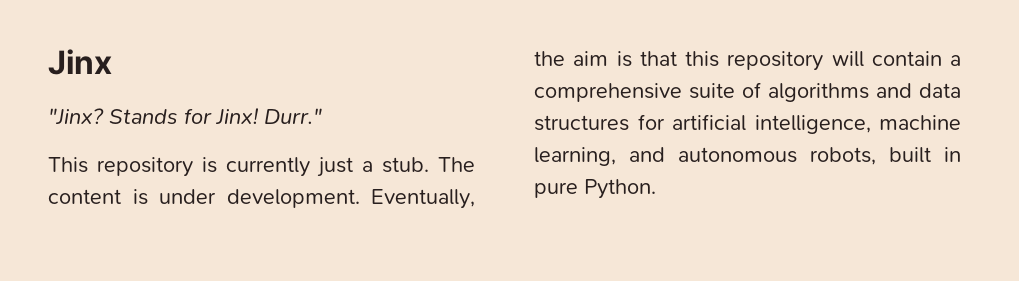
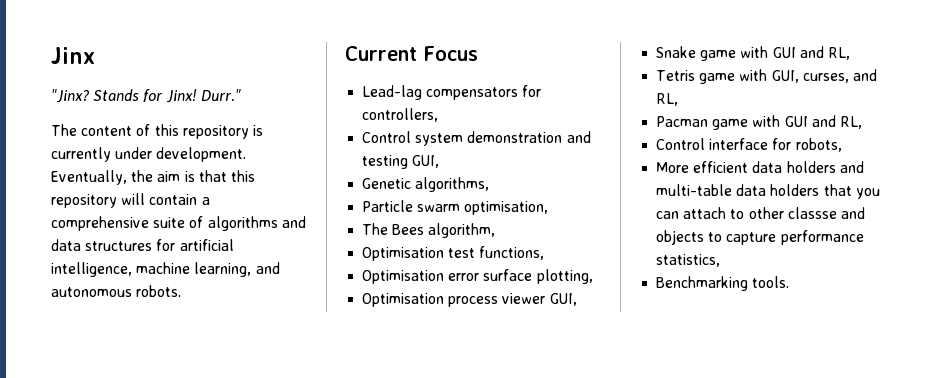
[48,157,475,177] [48,189,148,205] This repository is currently just a stub. The content is -> [51,124,263,139] [51,147,111,162] The content of this repository is currently
[810,147,961,165] [534,179,656,199] robots, built in pure Python. -> [136,285,182,297] [345,46,478,61] [362,85,542,100] [362,108,439,122] [362,131,591,146] [362,155,440,169] [362,177,490,192] [362,200,549,215] [362,223,496,238] [362,246,545,261] [362,269,593,284] [362,293,577,307] [656,46,850,61] [656,69,877,84] [656,93,679,106] [656,115,862,130] [656,138,842,152] [656,161,864,173] [656,184,880,199] [656,207,865,219] [656,230,864,245] [656,254,721,267] [656,276,790,291] robots. // Current Focus // Lead-lag compensators for controllers, // Control system demonstration and testing GUI, // Genetic algorithms, // Particle swarm optimisation, // The Bees algorithm, // Optimisation test functions, // Optimisation error surface plotting, // Optimisation process viewer GUI, // Snake game with GUI and RL, // Tetris game with GUI, curses, and RL, // Pacman game with GUI and RL, // Control interface for robots, // More efficient data holders and multi-table data holders that you can attach to other classse and objects to capture performance statistics, // Benchmarking tools.

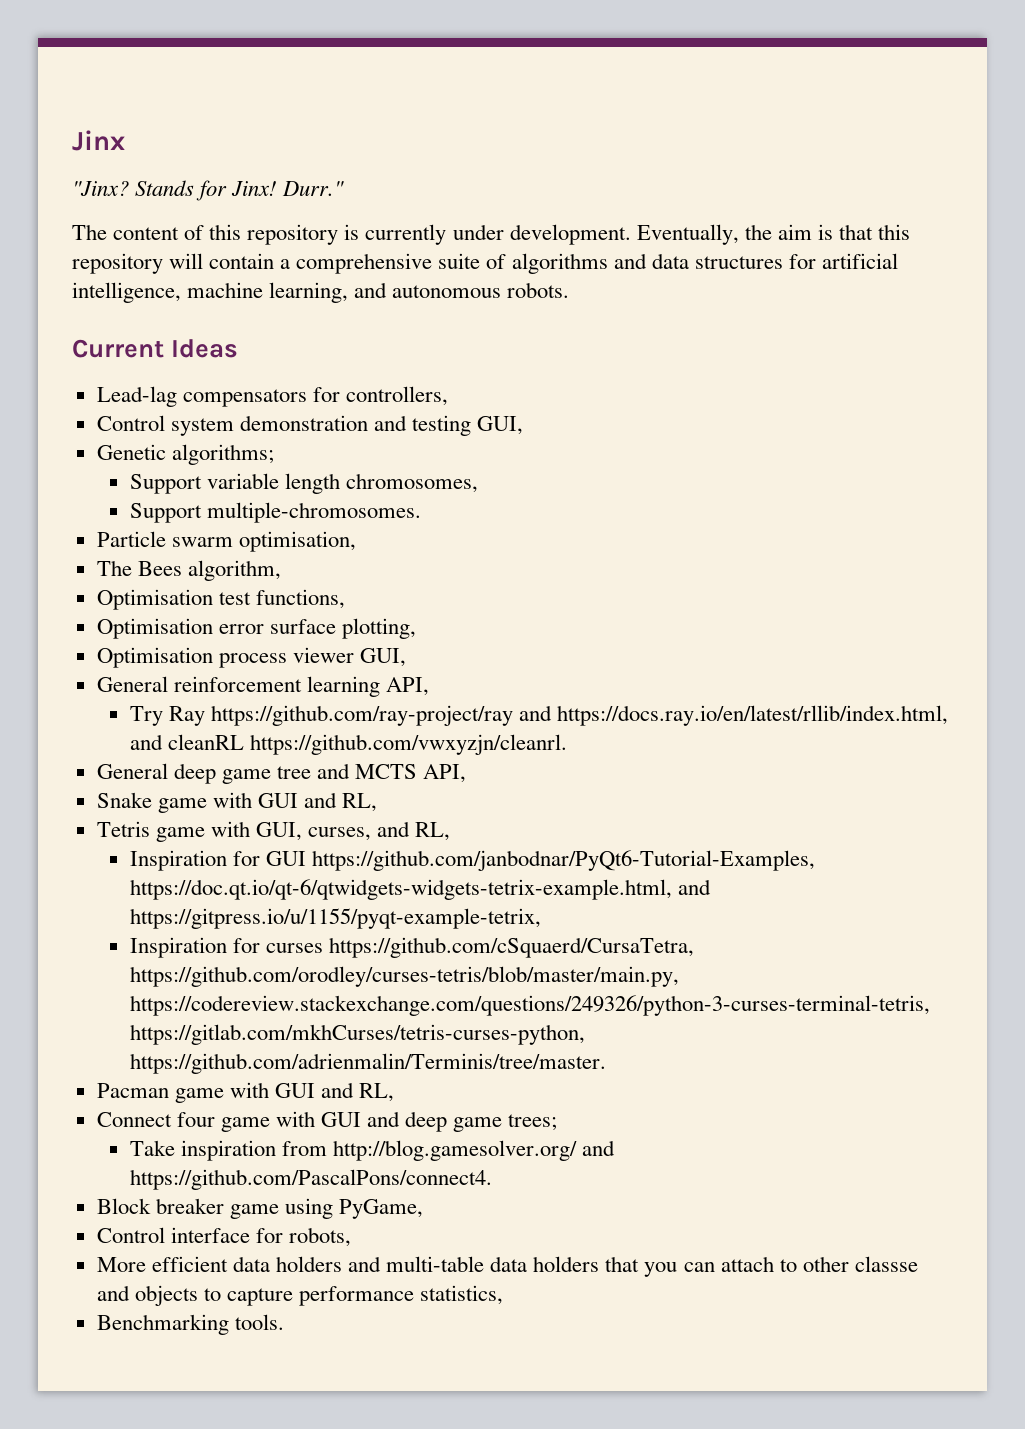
[423,46,478,61] Focus -> [171,339,239,358] Ideas
[415,177,490,192] algorithms, -> [171,444,274,465] [129,473,478,494] [129,502,421,523] algorithms; // Support variable length chromosomes, // Support multiple-chromosomes.
(577, 299) none -> [96,676,429,697] [129,705,949,726] [129,734,567,755] [96,763,467,784] // General reinforcement learning API, // Try Ray https://github.com/ray-project/ray and https://docs.ray.io/en/latest/rllib/index.html, and cleanRL https://github.com/vwxyzjn/cleanrl. // General deep game tree and MCTS API,
(679, 99) none -> [129,850,815,871] [129,879,711,900] [129,908,541,929] [129,937,694,958] [129,966,679,987] [129,995,930,1016] [129,1024,585,1045] [129,1053,606,1074] // Inspiration for GUI https://github.com/janbodnar/PyQt6-Tutorial-Examples, https://doc.qt.io/qt-6/qtwidgets-widgets-tetrix-example.html, and https://gitpress.io/u/1155/pyqt-example-tetrix, // Inspiration for curses https://github.com/cSquaerd/CursaTetra, https://github.com/orodley/curses-tetris/blob/master/main.py, https://codereview.stackexchange.com/questions/249326/python-3-curses-terminal-tetris, https://gitlab.com/mkhCurses/tetris-curses-python, https://github.com/adrienmalin/Terminis/tree/master.
(862, 122) none -> [96,1111,558,1132] [129,1140,616,1161] [129,1169,492,1190] [96,1198,424,1219] // Connect four game with GUI and deep game trees; // Take inspiration from http://blog.gamesolver.org/ and https://github.com/PascalPons/connect4. // Block breaker game using PyGame,

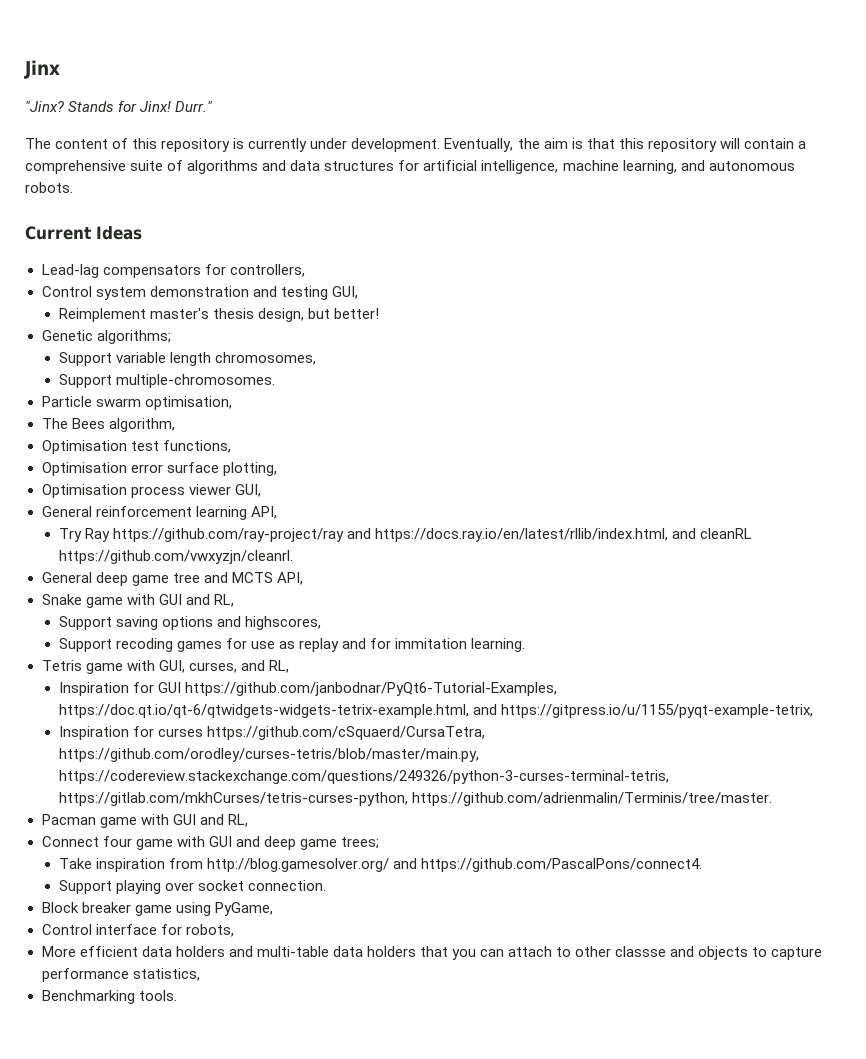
(524, 425) none -> [58,308,380,322] // Reimplement master's thesis design, but better!
(378, 802) none -> [58,616,322,630] [58,638,526,652] // Support saving options and highscores, // Support recoding games for use as replay and for immitation learning.
(492, 1179) none -> [58,880,327,894] // Support playing over socket connection.

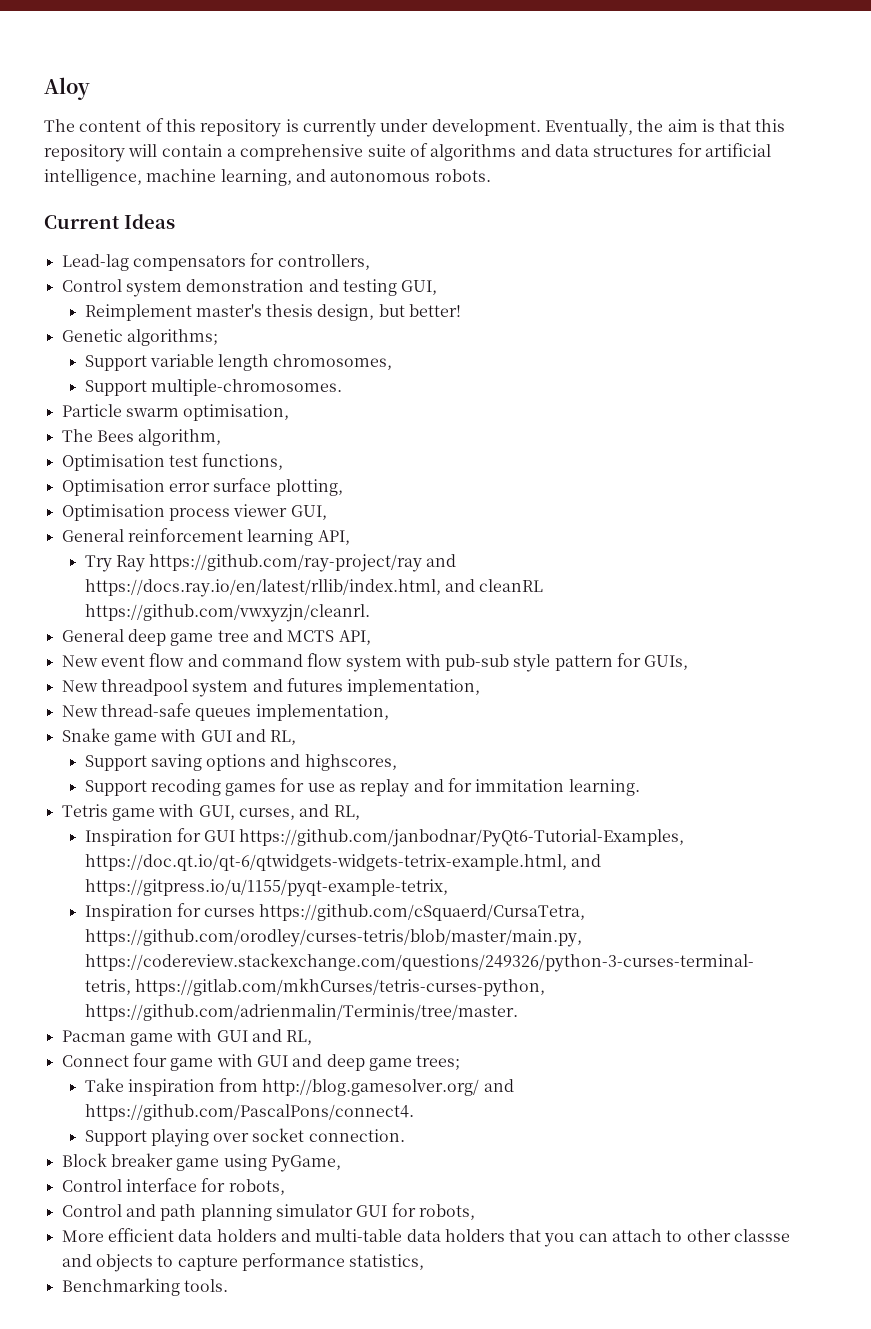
[24,60,60,79] [25,101,213,112] Jinx // "Jinx? Stands for Jinx! Durr." -> [44,77,90,100] Aloy
(303, 578) none -> [61,653,689,672] [61,678,481,697] [61,703,389,721] // New event flow and command flow system with pub-sub style pattern for GUIs, // New threadpool system and futures implementation, // New thread-safe queues implementation,
(234, 930) none -> [61,1203,475,1221] // Control and path planning simulator GUI for robots,

